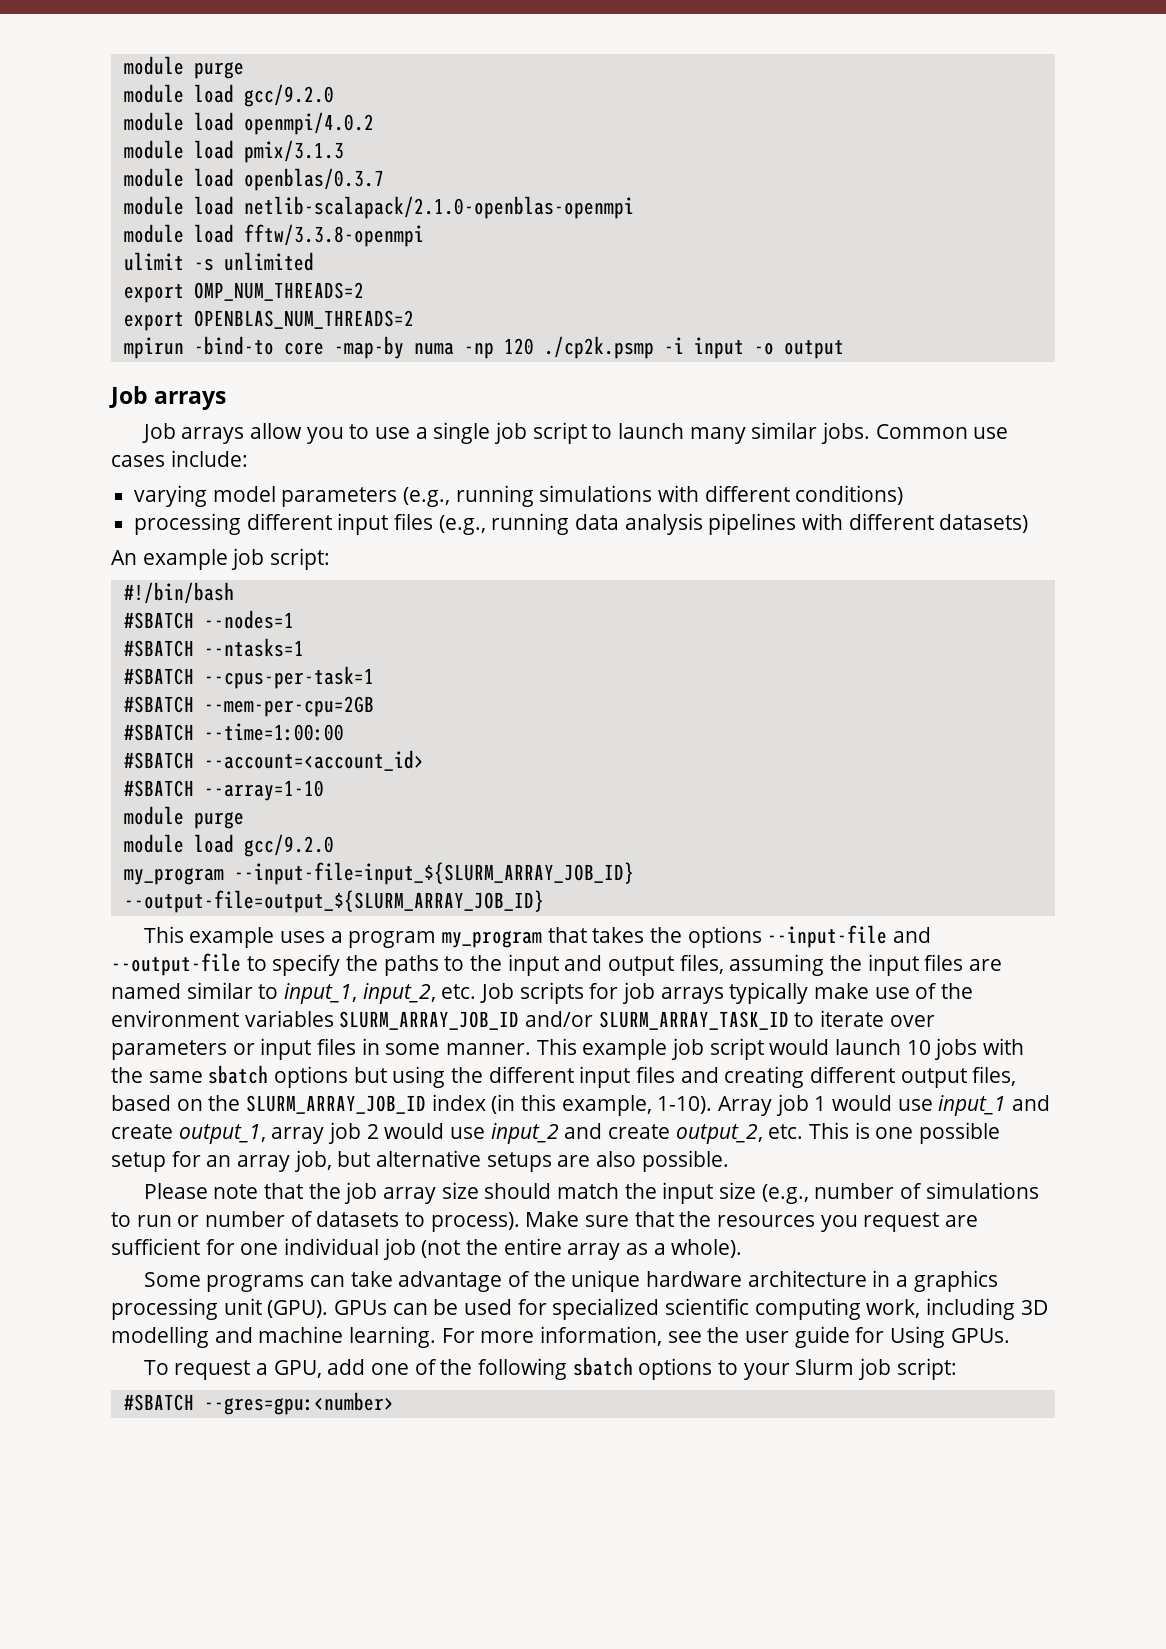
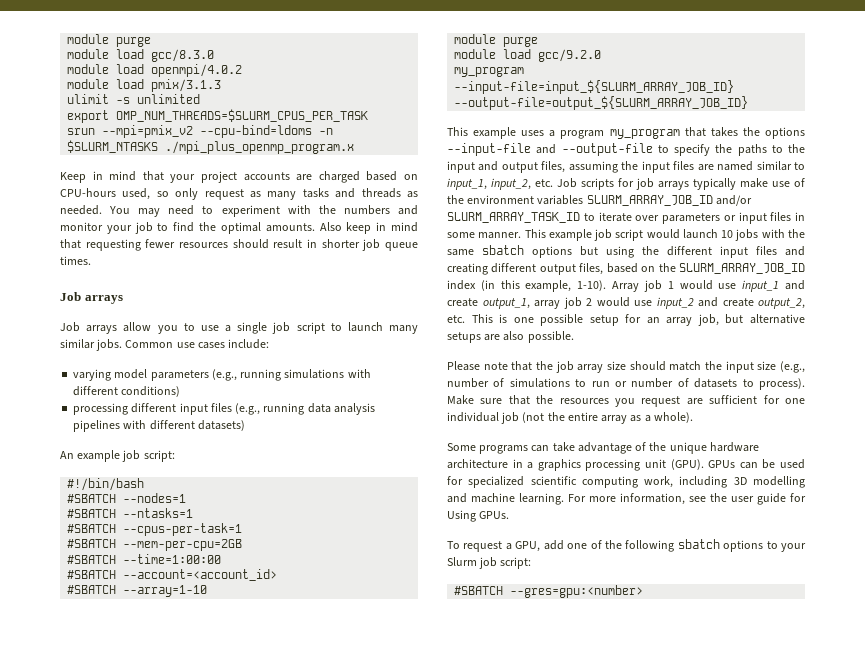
[123,56,244,79] [123,84,334,107] module purge // module load gcc/9.2.0 -> [67,34,152,47] [67,49,215,62] module purge // module load gcc/8.3.0
[123,168,384,191] [123,196,634,219] [123,224,424,247] [123,252,314,271] [123,282,364,303] [123,310,414,331] [123,336,844,359] module load openblas/0.3.7 // module load netlib-scalapack/2.1.0-openblas-openmpi // module load fftw/3.3.8-openmpi // ulimit -s unlimited // export OMP_NUM_THREADS=2 // export OPENBLAS_NUM_THREADS=2 // mpirun -bind-to core -map-by numa -np 120 ./cp2k.psmp -i input -o output -> [67,94,201,104] [67,109,369,123] [67,125,334,138] [67,140,355,154] [60,171,418,183] [60,188,418,200] [60,205,418,217] [60,222,418,234] [60,239,418,251] [60,256,91,265] ulimit -s unlimited // export OMP_NUM_THREADS=$SLURM_CPUS_PER_TASK // srun --mpi=pmix_v2 --cpu-bind=ldoms -n $SLURM_NTASKS ./mpi_plus_openmp_program.x // Keep in mind that your project accounts are charged based on CPU-hours used, so only request as many tasks and threads as needed. You may need to experiment with the numbers and monitor your job to find the optimal amounts. Also keep in mind that requesting fewer resources should result in shorter job queue times.

